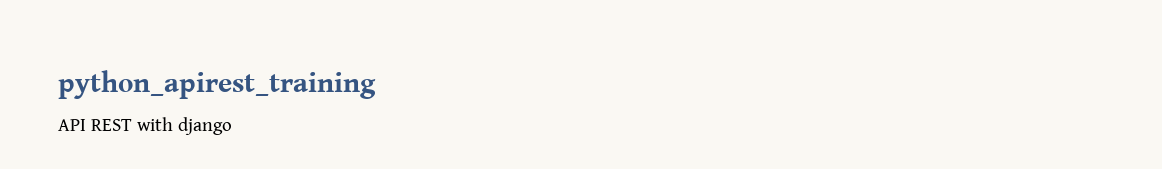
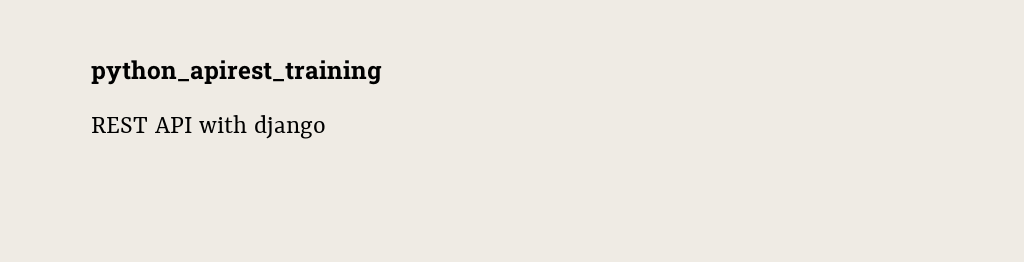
[58,119,132,131] API REST -> [91,117,193,133] REST API

